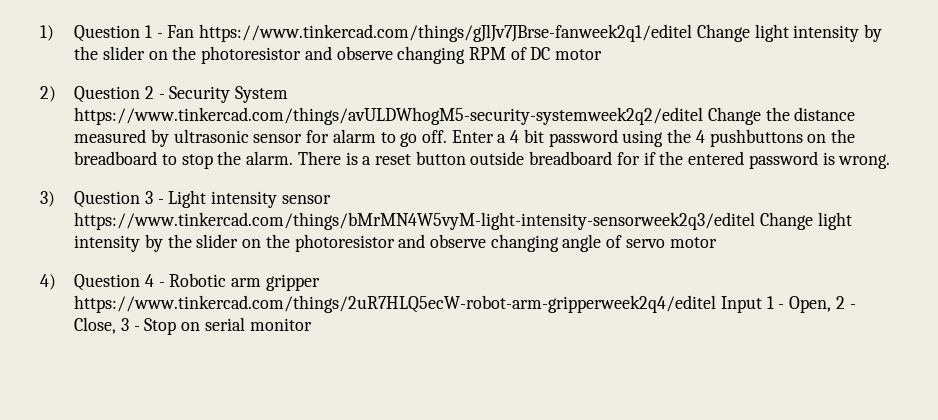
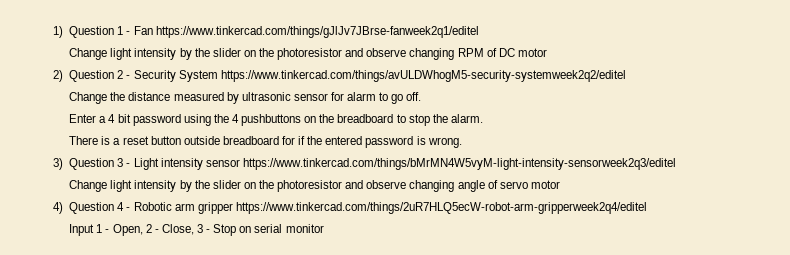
(693, 33) none -> (479, 32) //
(704, 116) none -> (626, 76) //
(447, 136) none -> (422, 96) //
(294, 158) none -> (483, 118) //
(756, 221) none -> (676, 164) //
(717, 304) none -> (647, 208) //

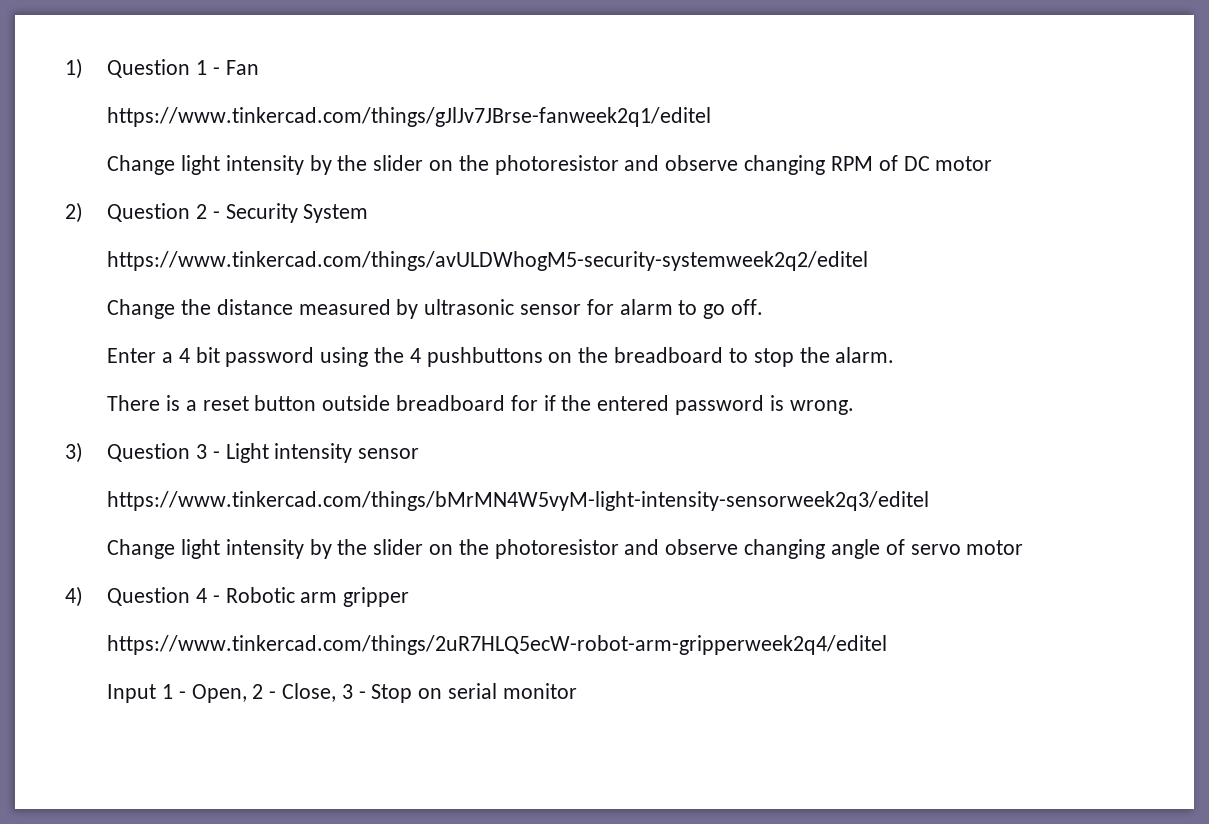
(153, 30) none -> (259, 67) //
(218, 76) none -> (369, 213) //
(240, 163) none -> (420, 453) //
(233, 208) none -> (410, 597) //

